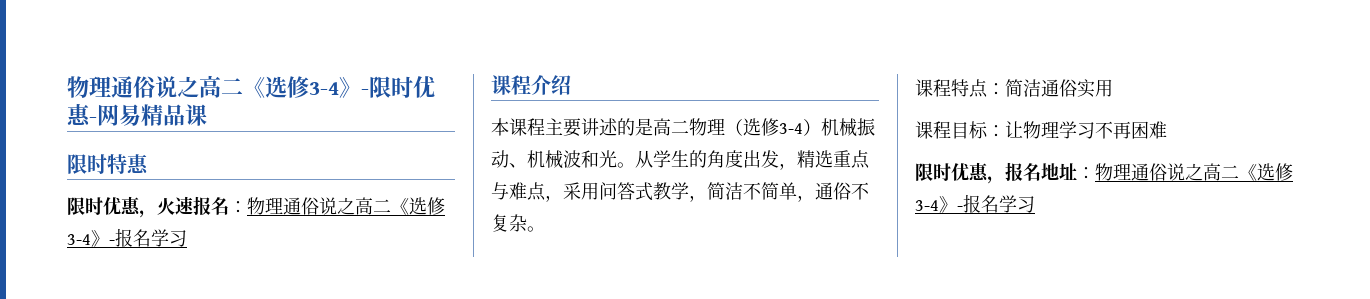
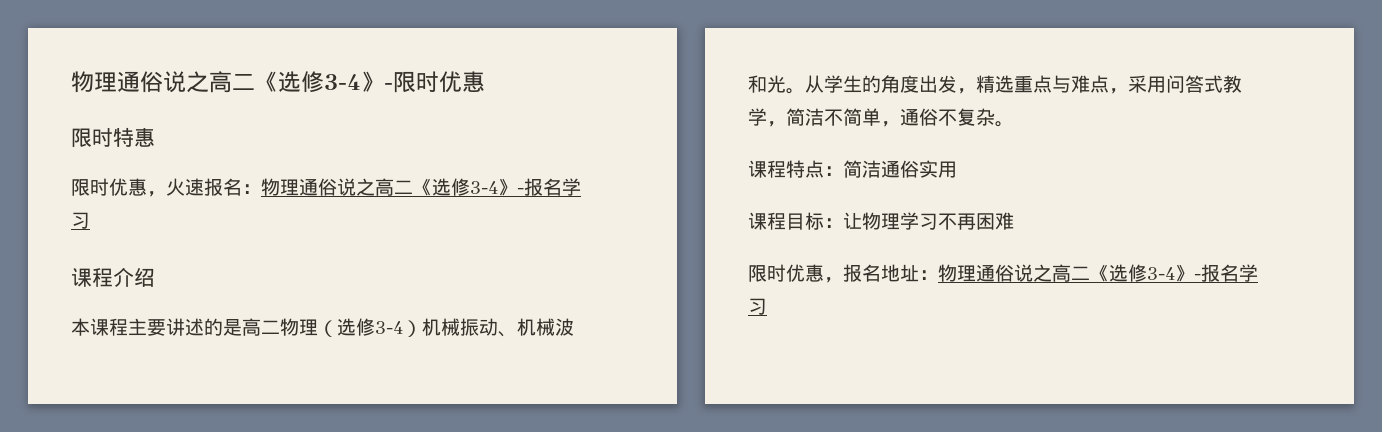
[89,104,207,126] -网易精品课 -> (485, 81) none

